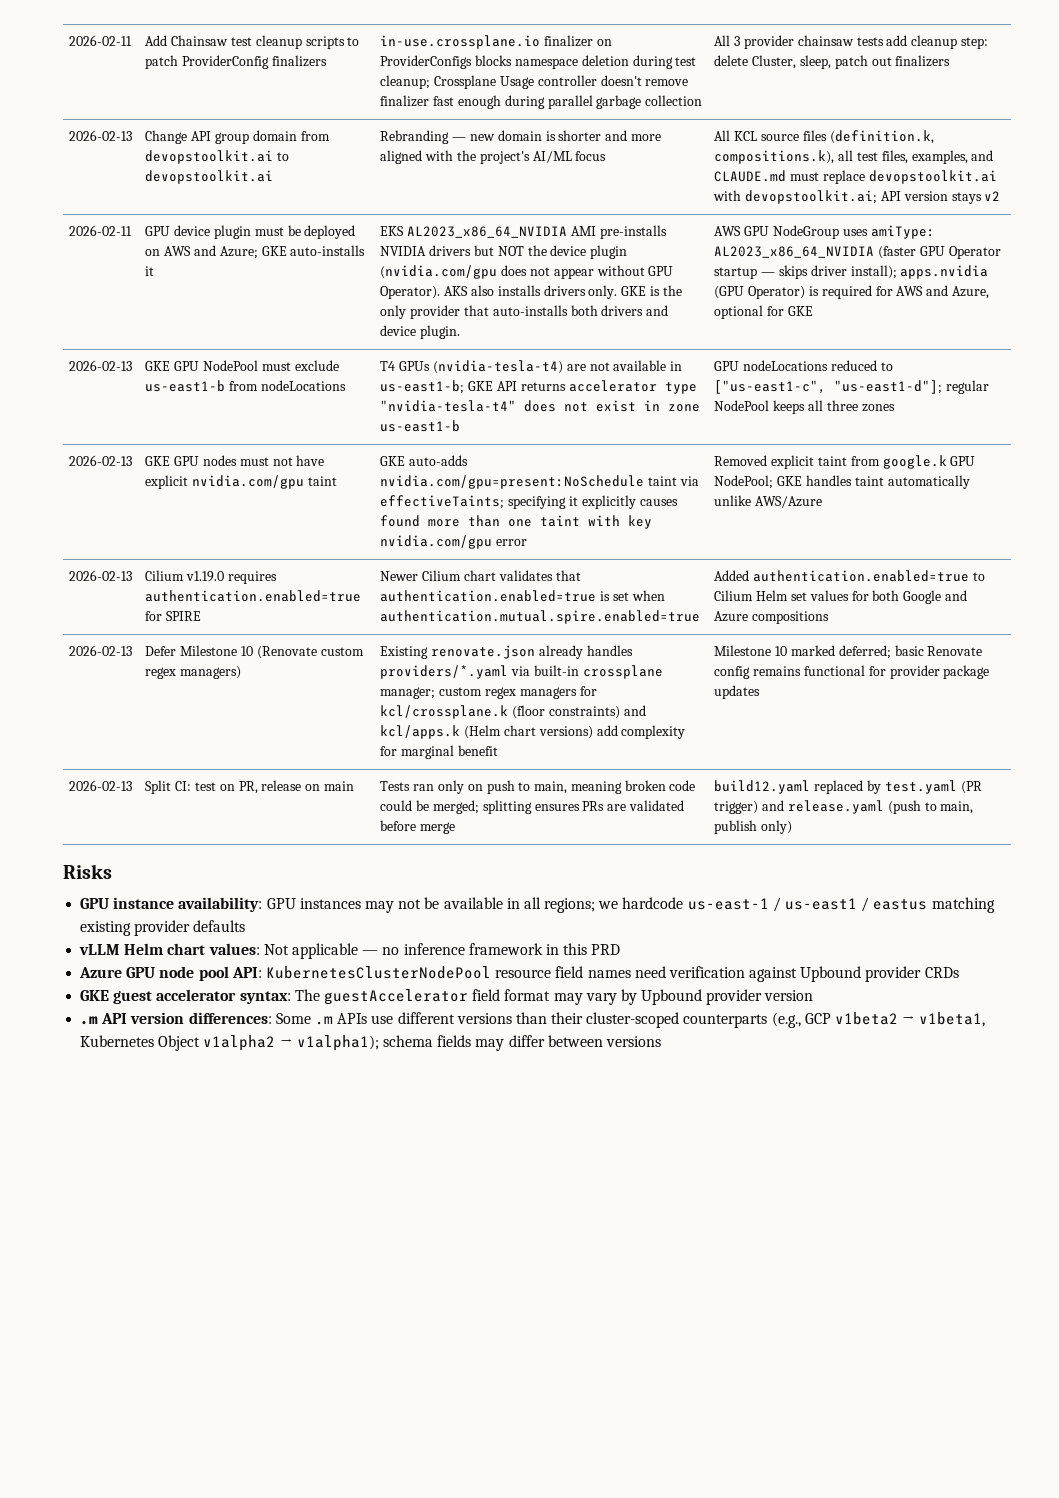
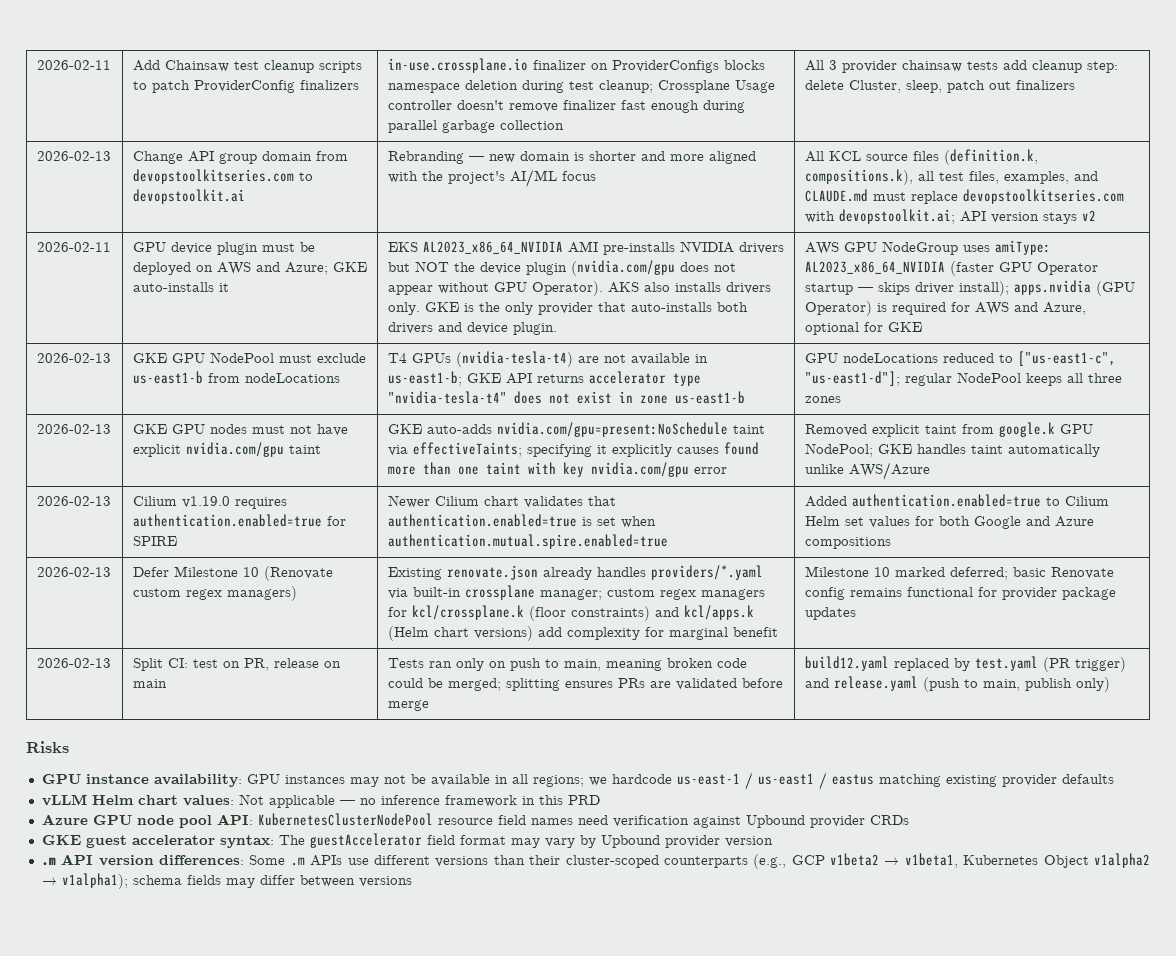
[145,150,274,164] devopstoolkit.ai -> [132,169,294,184] devopstoolkitseries.com
[868,170,997,184] devopstoolkit.ai -> [962,189,1124,204] devopstoolkitseries.com

